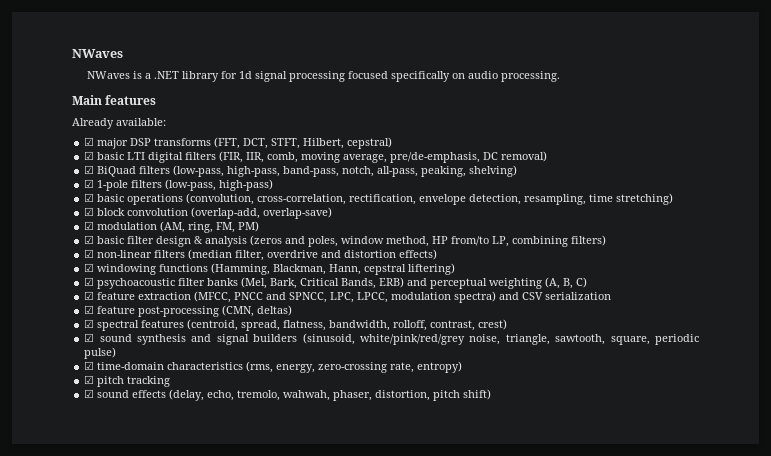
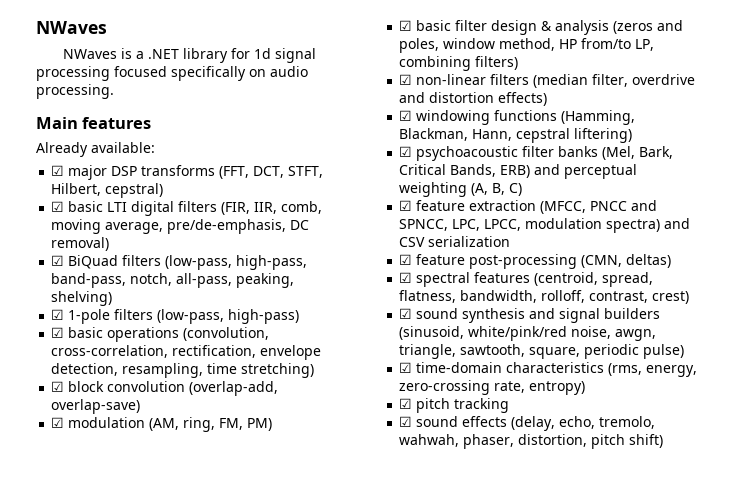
[359,334,501,345] white/pink/red/grey noise, -> [468,326,657,341] white/pink/red noise, awgn,

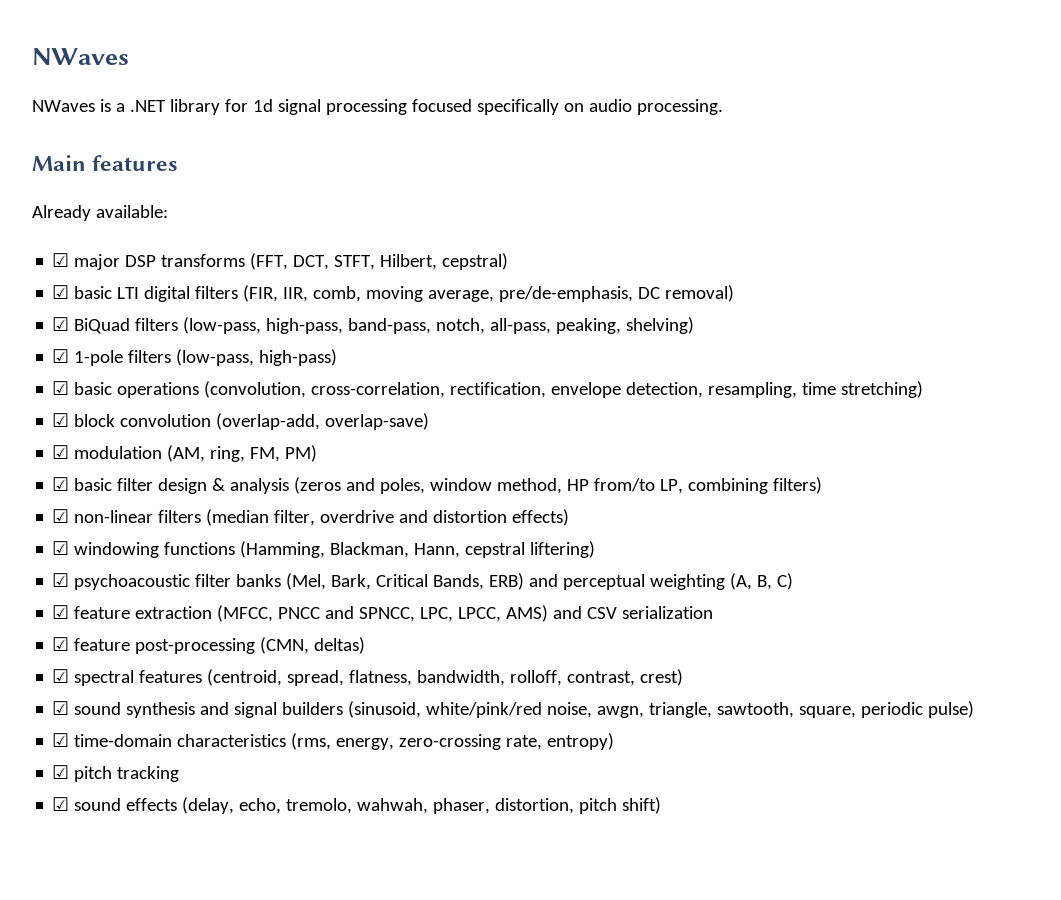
[525,218,661,233] modulation spectra) -> [506,605,549,622] AMS)

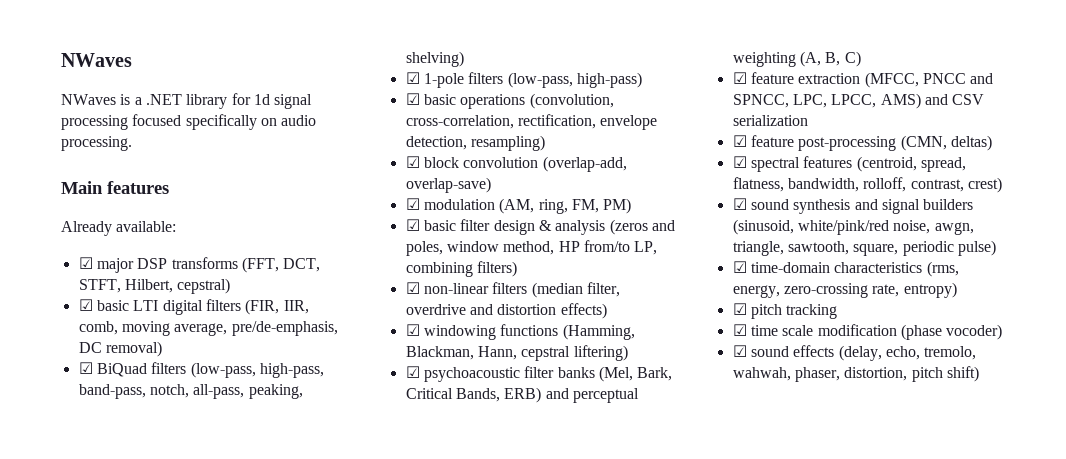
[708,381,924,398] resampling, time stretching) -> [470,135,545,151] resampling)
(180, 774) none -> [732,324,1003,340] // ☑ time scale modification (phase vocoder)

